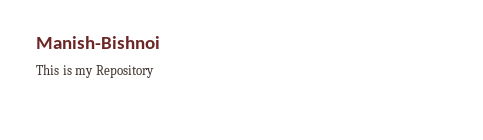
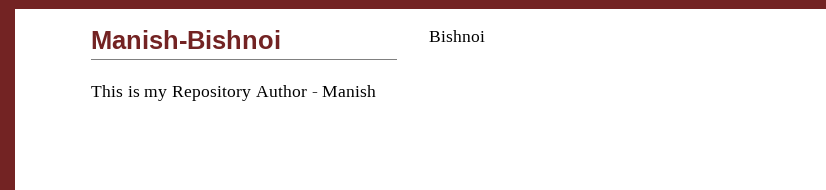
(154, 71) none -> [255,85,377,97] [429,30,485,42] Author - Manish Bishnoi

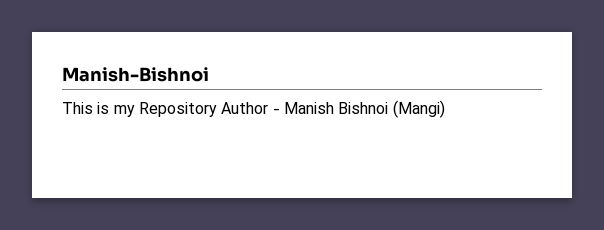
(485, 36) none -> [392,100,445,118] (Mangi)

